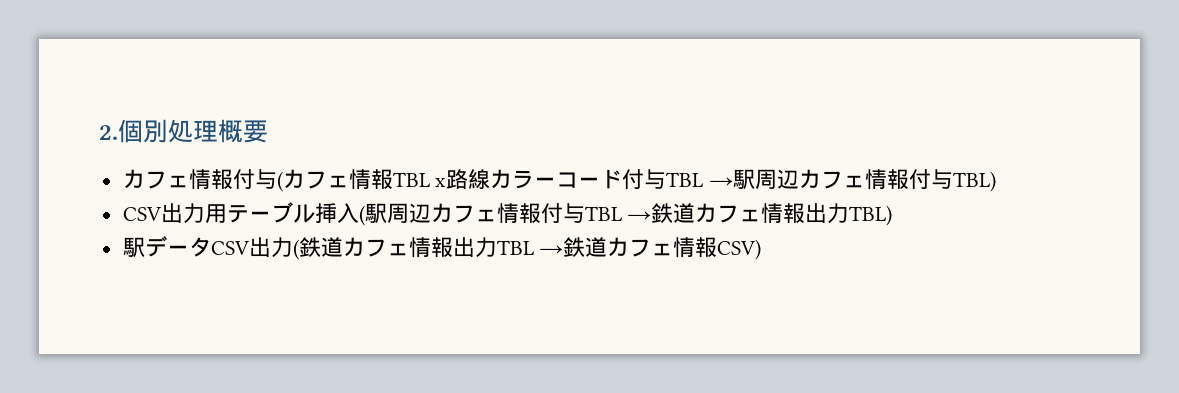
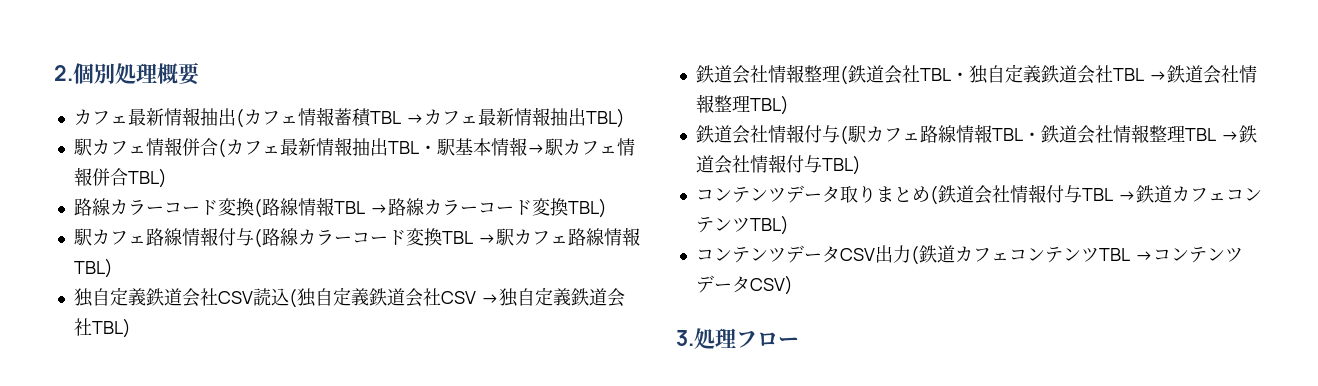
[188,169,277,189] 情報付与 -> [127,107,236,126] 最新情報抽出
[392,169,997,192] [122,202,497,226] TBL x路線カラーコード付与TBL →駅周辺カフェ情報付与TBL) // CSV出力用テーブル挿入(駅周辺カフェ -> [333,107,625,128] [72,137,635,158] [73,167,167,188] [73,197,607,218] [72,227,640,248] [73,258,113,278] [73,287,625,308] [73,318,131,338] [695,64,1257,85] [695,94,789,115] [695,124,1257,145] [695,154,861,175] [695,185,1010,205] 蓄積TBL →カフェ最新情報抽出TBL) // 駅カフェ情報併合(カフェ最新情報抽出TBL・駅基本情報→駅カフェ情報併合TBL) // 路線カラーコード変換(路線情報TBL →路線カラーコード変換TBL) // 駅カフェ路線情報付与(路線カラーコード変換TBL →駅カフェ路線情報TBL) // 独自定義鉄道会社CSV読込(独自定義鉄道会社CSV →独自定義鉄道会社TBL) // 鉄道会社情報整理(鉄道会社TBL・独自定義鉄道会社TBL →鉄道会社情報整理TBL) // 鉄道会社情報付与(駅カフェ路線情報TBL・鉄道会社情報整理TBL →鉄道会社情報付与TBL) // コンテンツデータ取りまとめ(鉄道会社
[761,203,893,226] [122,237,145,258] 情報出力TBL) // 駅 -> [1225,188,1262,201] [695,215,789,235] [695,247,786,263] コンテンツTBL) // コンテンツ
[408,237,762,260] 情報出力TBL →鉄道カフェ情報CSV) -> [1008,247,1243,263] [695,275,793,295] [676,328,799,349] コンテンツTBL →コンテンツデータCSV) // 3.処理フロー

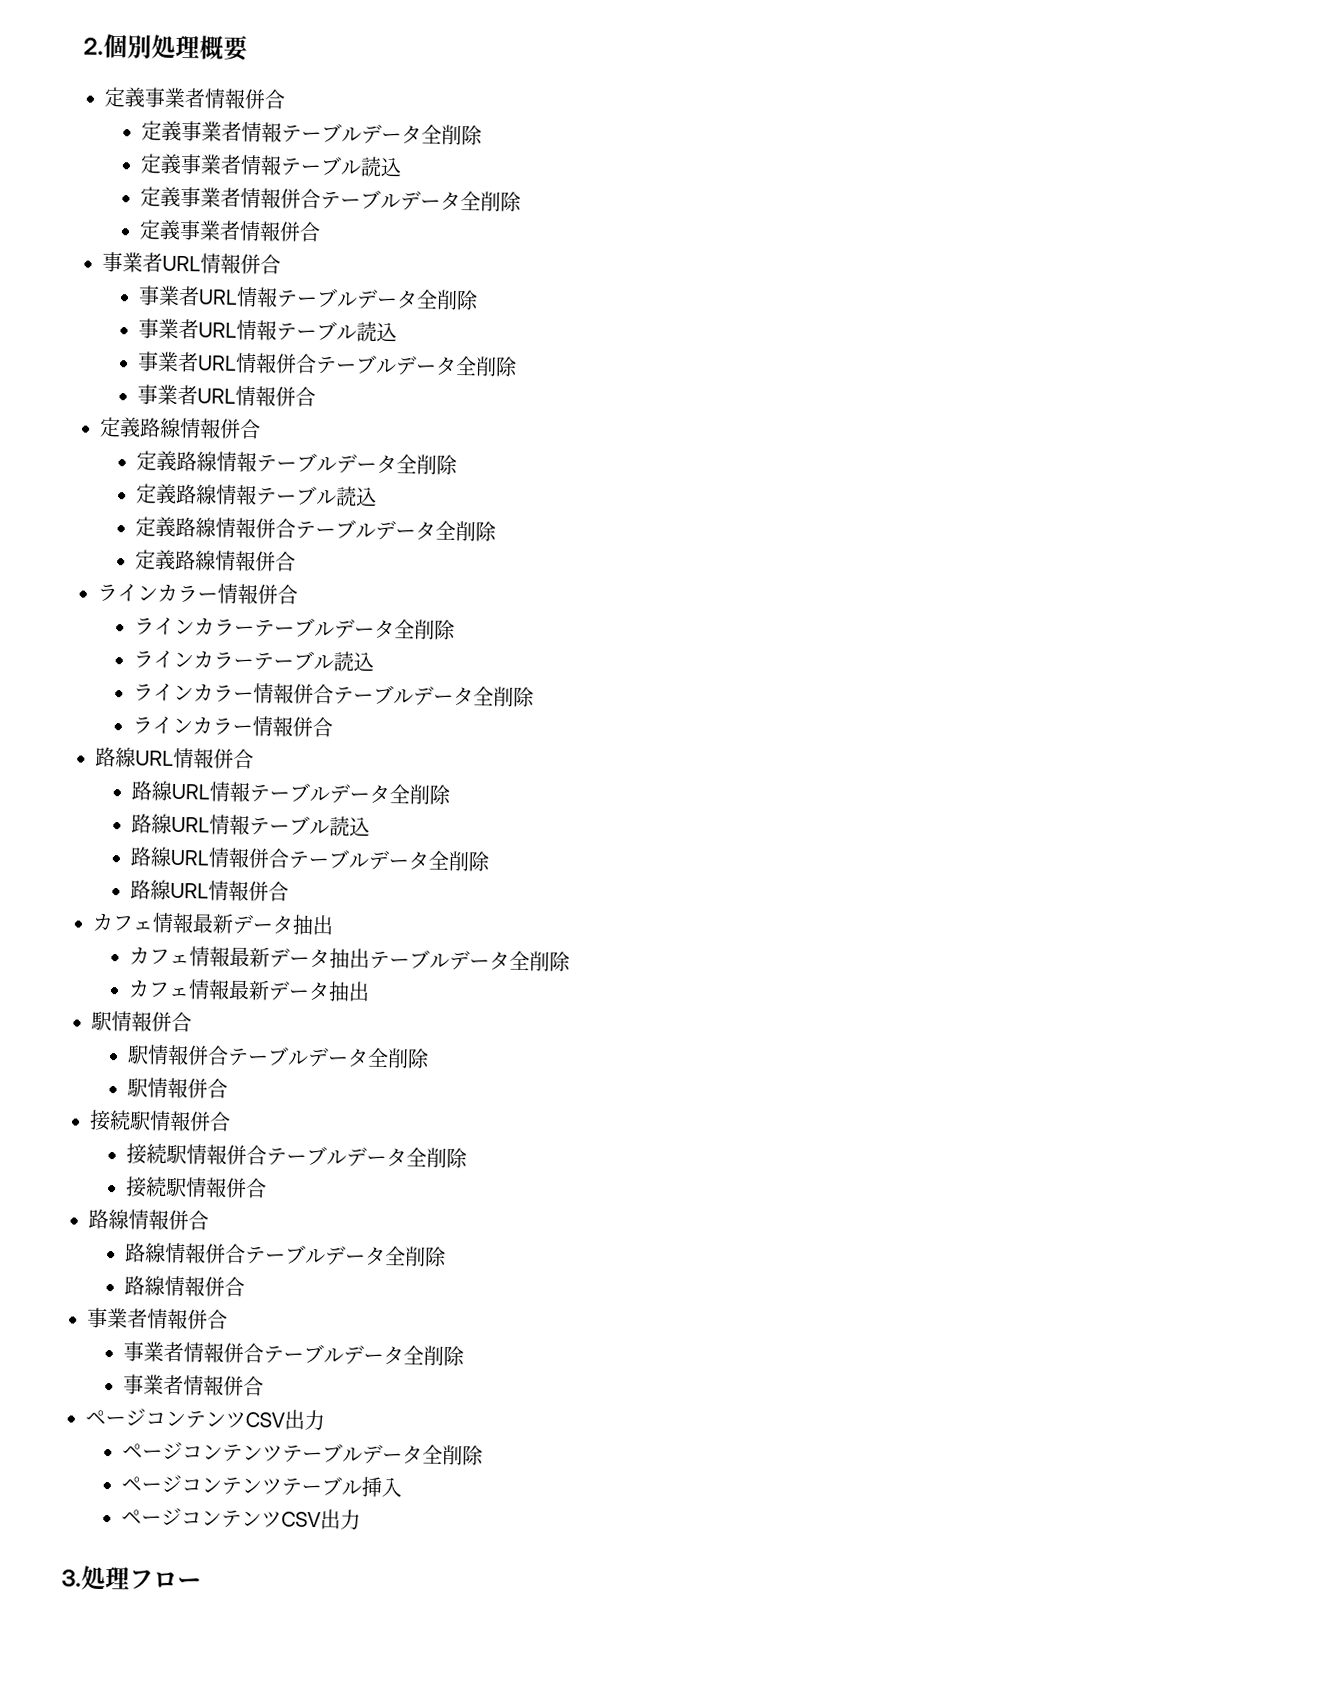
[73,107,625,128] [72,137,635,158] [73,167,167,188] [73,197,607,218] [72,227,640,248] [73,258,113,278] [73,287,625,308] [73,318,131,338] [695,64,1257,85] [695,94,789,115] [695,124,1257,145] [695,154,861,175] [695,184,1262,205] [695,215,789,235] [695,245,1243,265] [695,275,793,295] カフェ最新情報抽出(カフェ情報蓄積TBL →カフェ最新情報抽出TBL) // 駅カフェ情報併合(カフェ最新情報抽出TBL・駅基本情報→駅カフェ情報併合TBL) // 路線カラーコード変換(路線情報TBL →路線カラーコード変換TBL) // 駅カフェ路線情報付与(路線カラーコード変換TBL →駅カフェ路線情報TBL) // 独自定義鉄道会社CSV読込(独自定義鉄道会社CSV →独自定義鉄道会社TBL) // 鉄道会社情報整理(鉄道会社TBL・独自定義鉄道会社TBL →鉄道会社情報整理TBL) // 鉄道会社情報付与(駅カフェ路線情報TBL・鉄道会社情報整理TBL →鉄道会社情報付与TBL) // コンテンツデータ取りまとめ(鉄道会社情報付与TBL →鉄道カフェコンテンツTBL) // コンテンツデータCSV出力(鉄道カフェコンテンツTBL →コンテンツデータCSV) -> [104,86,286,110] [141,120,484,146] [140,153,403,178] [140,186,523,212] [139,219,322,243] [102,251,281,275] [138,285,480,311] [138,318,398,343] [137,351,519,377] [137,384,317,407] [99,416,261,440] [136,450,459,476] [136,483,378,507] [135,516,498,542] [135,549,297,572] [97,583,298,605] [134,617,457,641] [133,650,375,672] [133,683,536,708] [132,716,334,738] [95,746,254,770] [131,780,452,805] [131,813,371,837] [130,846,492,872] [130,879,290,902] [92,912,334,936] [129,946,572,972] [128,979,371,1002] [90,1010,192,1033] [126,1044,431,1069] [126,1077,229,1099] [89,1109,231,1132] [126,1143,469,1169] [125,1176,268,1199] [88,1208,209,1231] [125,1242,448,1267] [124,1275,246,1298] [87,1307,228,1330] [123,1341,466,1367] [123,1374,265,1397] [85,1408,325,1431] [122,1441,485,1466] [121,1474,403,1498] [121,1507,362,1530] 定義事業者情報併合 // 定義事業者情報テーブルデータ全削除 // 定義事業者情報テーブル読込 // 定義事業者情報併合テーブルデータ全削除 // 定義事業者情報併合 // 事業者URL情報併合 // 事業者URL情報テーブルデータ全削除 // 事業者URL情報テーブル読込 // 事業者URL情報併合テーブルデータ全削除 // 事業者URL情報併合 // 定義路線情報併合 // 定義路線情報テーブルデータ全削除 // 定義路線情報テーブル読込 // 定義路線情報併合テーブルデータ全削除 // 定義路線情報併合 // ラインカラー情報併合 // ラインカラーテーブルデータ全削除 // ラインカラーテーブル読込 // ラインカラー情報併合テーブルデータ全削除 // ラインカラー情報併合 // 路線URL情報併合 // 路線URL情報テーブルデータ全削除 // 路線URL情報テーブル読込 // 路線URL情報併合テーブルデータ全削除 // 路線URL情報併合 // カフェ情報最新データ抽出 // カフェ情報最新データ抽出テーブルデータ全削除 // カフェ情報最新データ抽出 // 駅情報併合 // 駅情報併合テーブルデータ全削除 // 駅情報併合 // 接続駅情報併合 // 接続駅情報併合テーブルデータ全削除 // 接続駅情報併合 // 路線情報併合 // 路線情報併合テーブルデータ全削除 // 路線情報併合 // 事業者情報併合 // 事業者情報併合テーブルデータ全削除 // 事業者情報併合 // ページコンテンツCSV出力 // ページコンテンツテーブルデータ全削除 // ページコンテンツテーブル挿入 // ページコンテンツCSV出力

